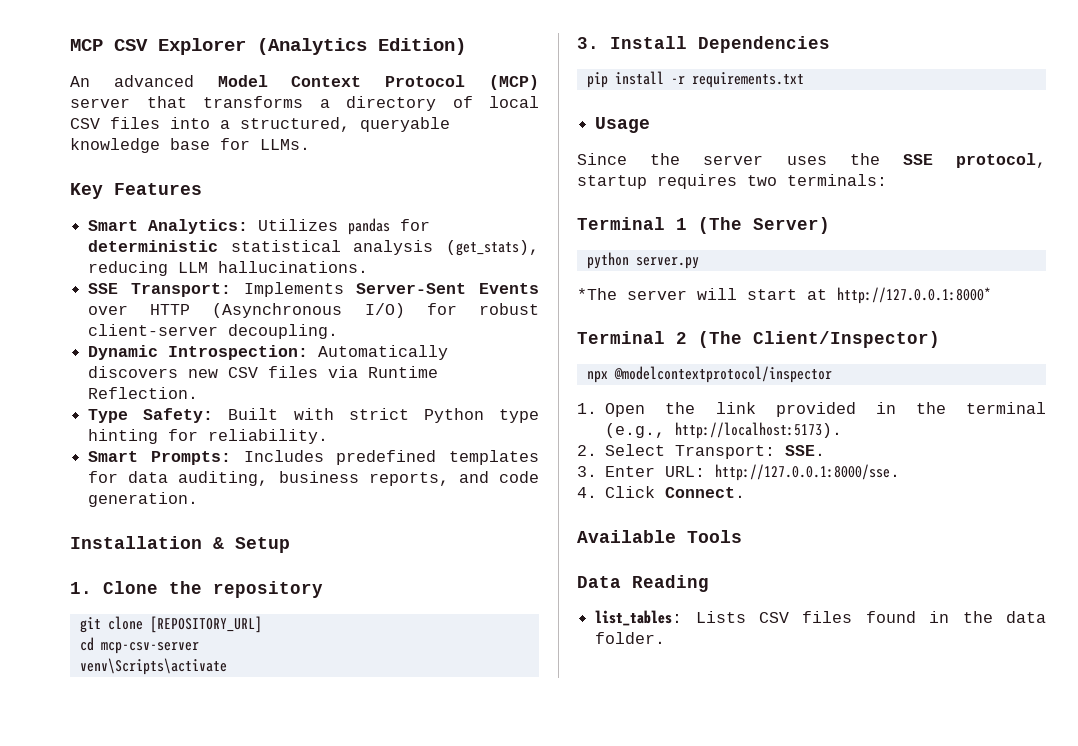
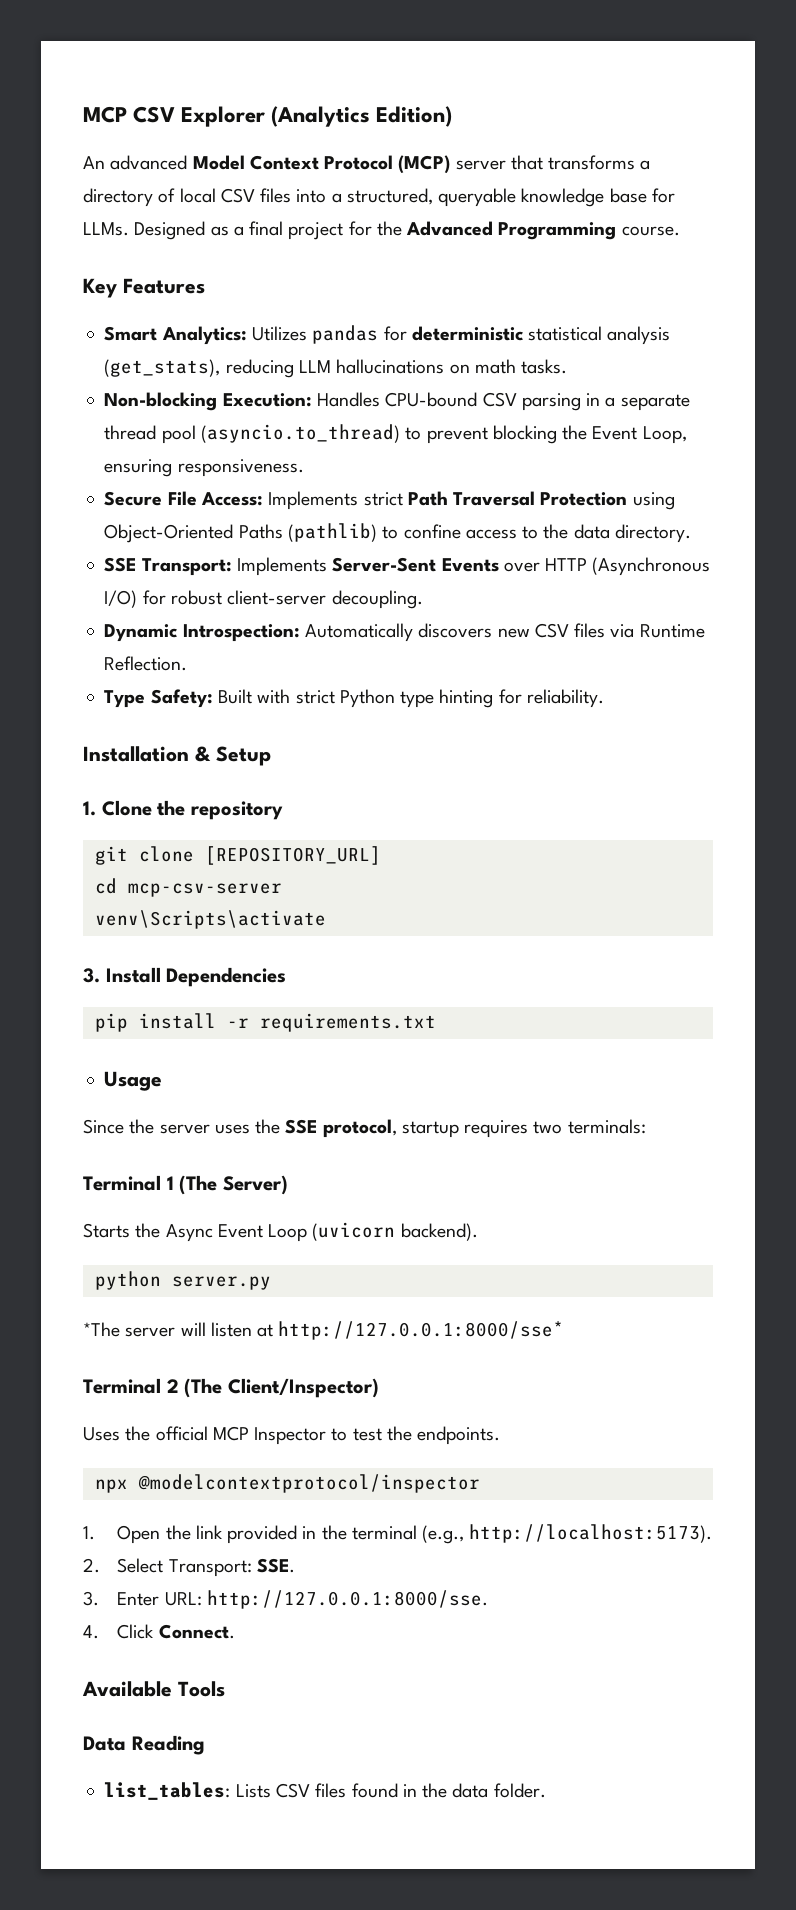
(310, 144) none -> [134,221,680,240] Designed as a final project for the Advanced Programming course.
[218,261,369,273] hallucinations. -> [336,359,568,374] [104,392,690,411] [104,424,687,444] [104,459,304,477] [104,491,675,510] [104,523,691,543] hallucinations on math tasks. // Non-blocking Execution: Handles CPU-bound CSV parsing in a separate thread pool (asyncio.to_thread) to prevent blocking the Event Loop, ensuring responsiveness. // Secure File Access: Implements strict Path Traversal Protection using Object-Oriented Paths (pathlib) to confine access to the data directory.
[88,450,539,465] [88,471,539,486] [88,492,199,507] // Smart Prompts: Includes predefined templates for data auditing, business reports, and code generation. -> (604, 698) none
(830, 225) none -> [83,1222,478,1242] // Starts the Async Event Loop (uvicorn backend).
[747,287,991,304] start at http://127.0.0.1:8000* -> [210,1321,565,1340] listen at http://127.0.0.1:8000/sse*
(940, 339) none -> [83,1426,501,1445] // Uses the official MCP Inspector to test the endpoints.

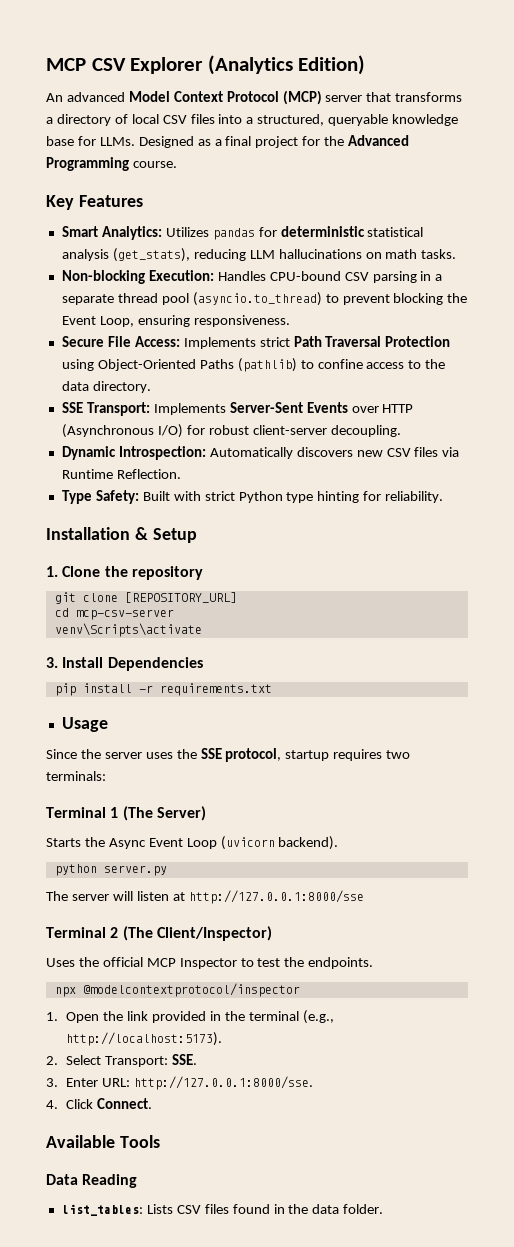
[83,1322,120,1337] *The -> [46,891,68,901] The
[278,1321,565,1340] http://127.0.0.1:8000/sse* -> [188,890,364,904] http://127.0.0.1:8000/sse

